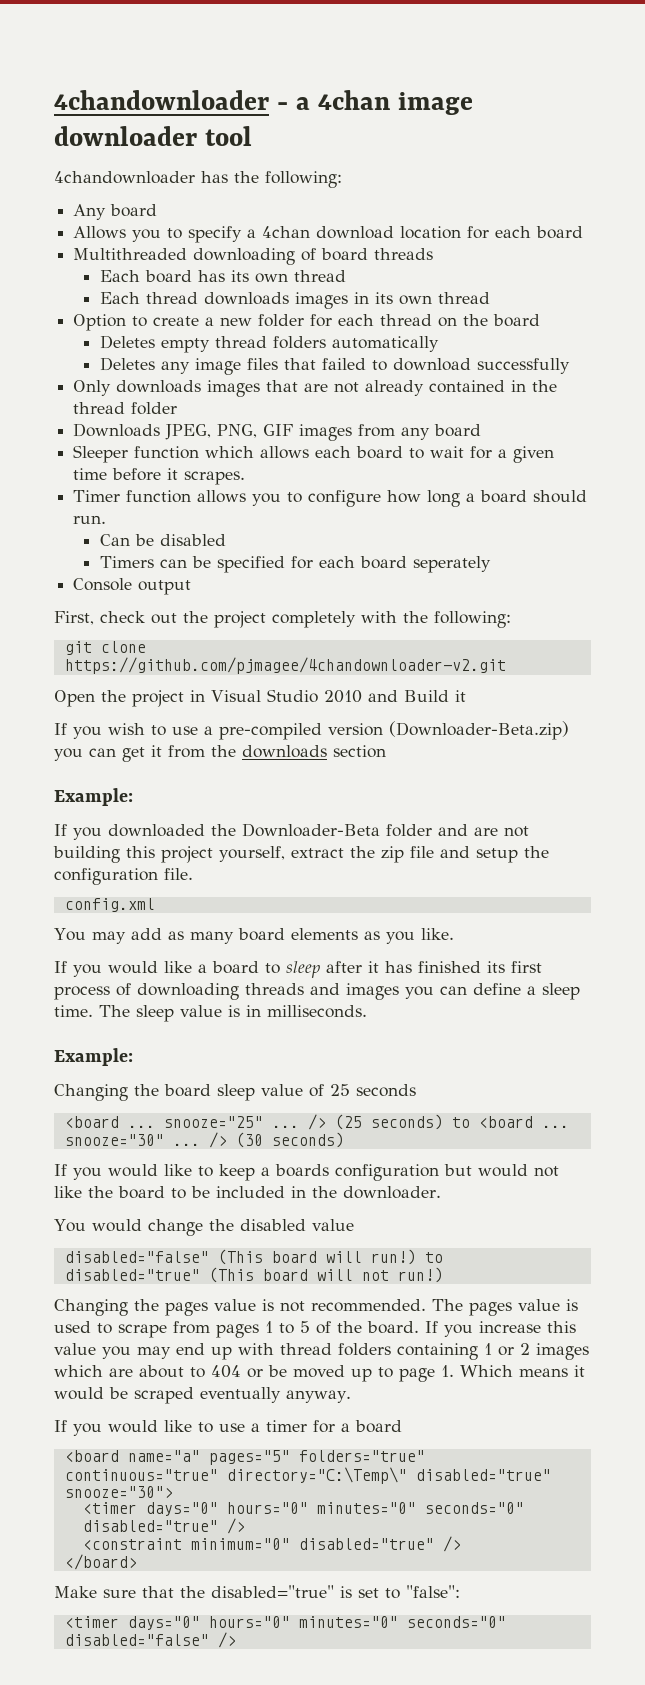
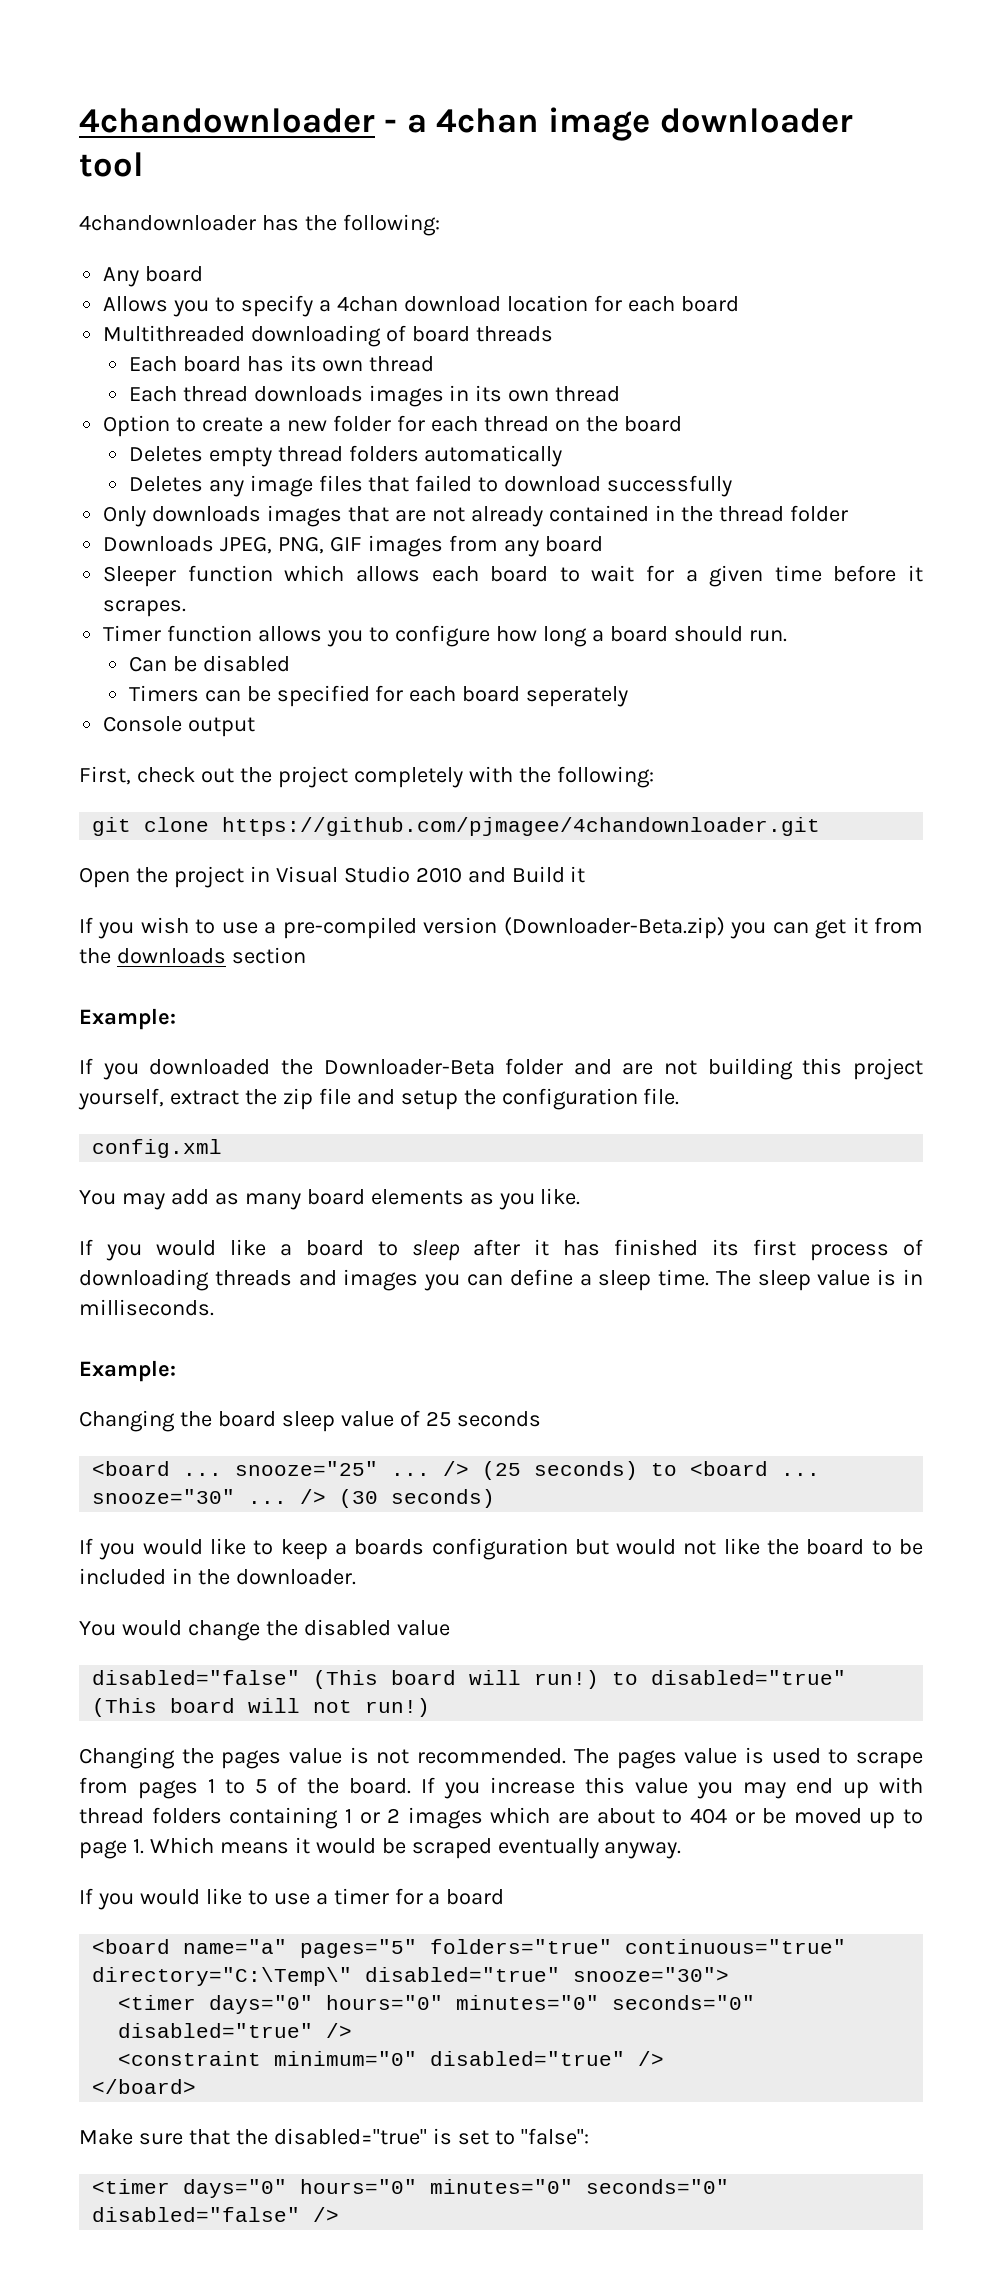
[64,657,506,674] https://github.com/pjmagee/4chandownloader-v2.git -> [222,817,821,836] https://github.com/pjmagee/4chandownloader.git

